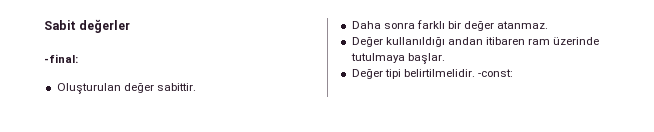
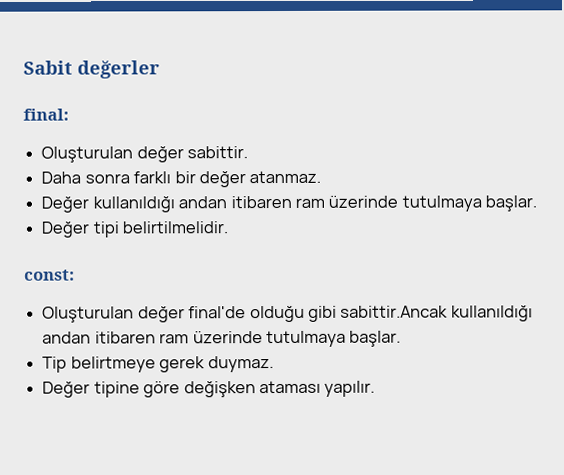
[44,54,78,63] -final: -> [23,108,69,121] final:
[477,69,513,77] -const: -> [24,269,75,281] [42,305,533,323] [42,330,402,348] [42,356,274,373] [42,380,376,398] // const: // Oluşturulan değer final'de olduğu gibi sabittir.Ancak kullanıldığı andan itibaren ram üzerinde tutulmaya başlar. // Tip belirtmeye gerek duymaz. // Değer tipine göre değişken ataması yapılır.

